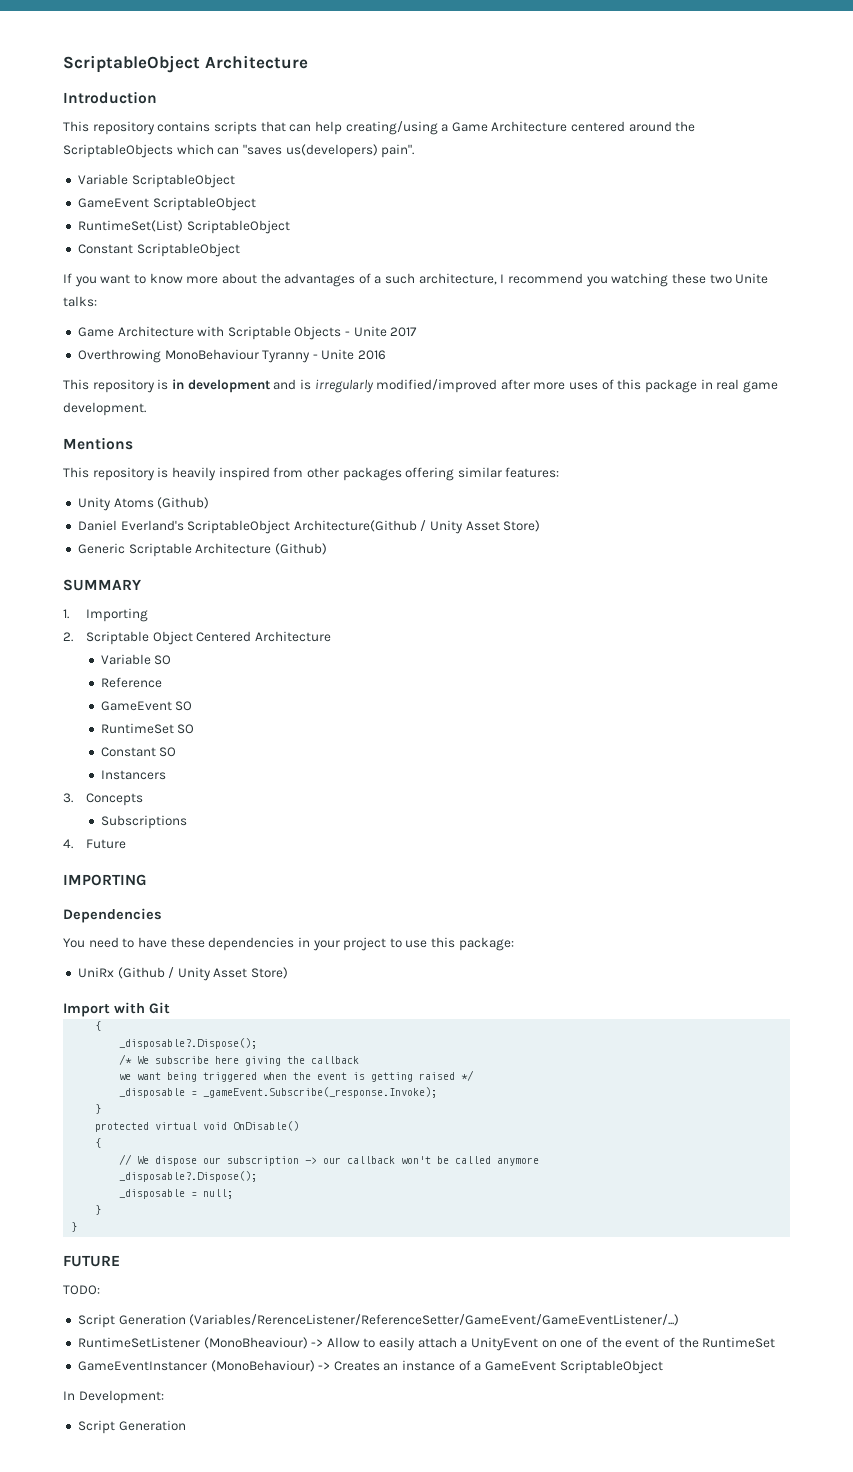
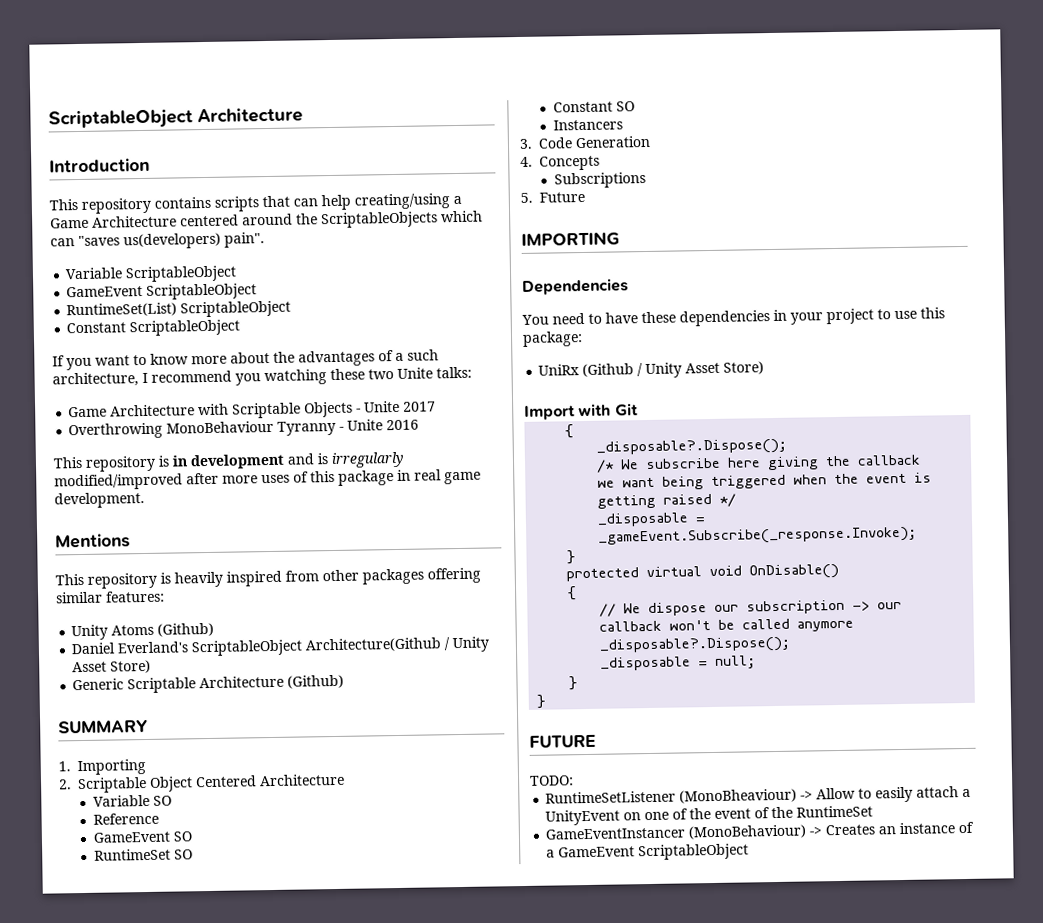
(73, 798) none -> [538,135,651,149] [520,156,533,167] Code Generation // 4.
[63,839,73,849] 4. -> [520,192,533,203] 5.
[77,1314,680,1328] // Script Generation (Variables/RerenceListener/ReferenceSetter/GameEvent/GameEventListener/...) -> (574, 780) none
[63,1390,164,1404] [77,1420,186,1434] // In Development: // Script Generation -> (750, 852) none

